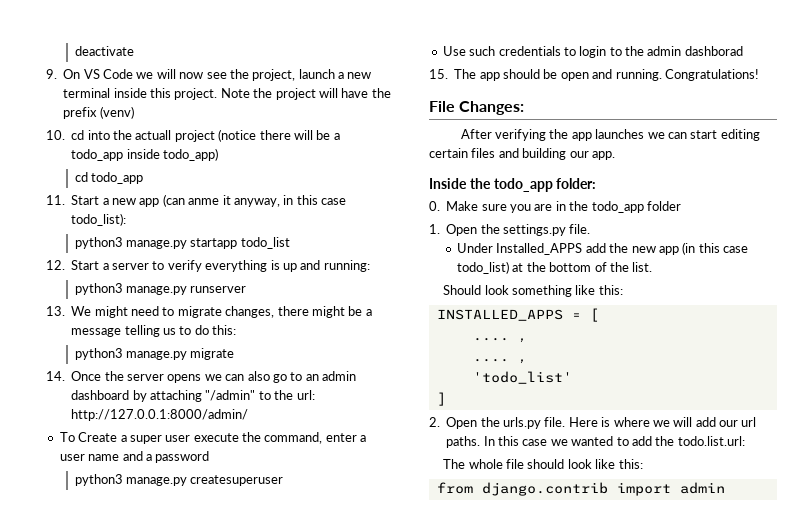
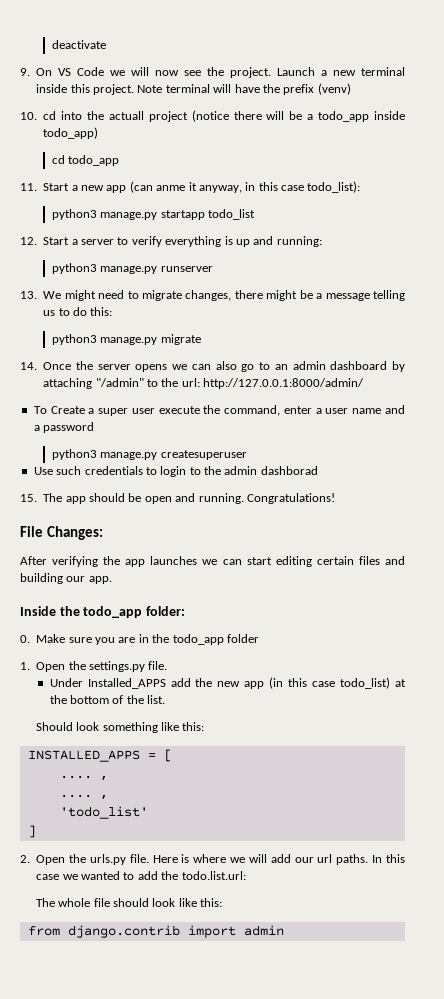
[252,69,335,81] project, launch -> [230,67,316,78] project. Launch
[253,88,316,100] the project -> [165,84,210,93] terminal

